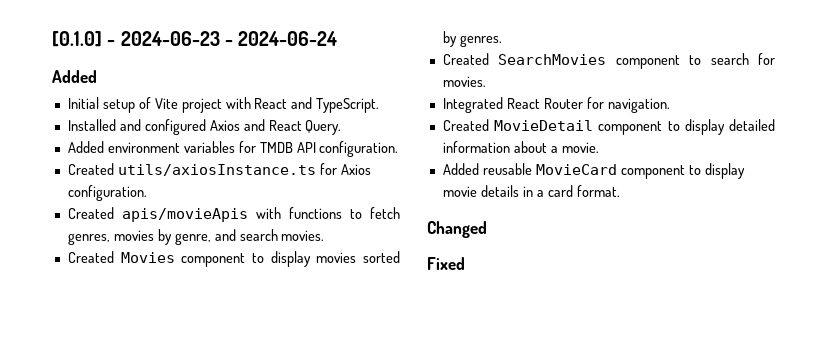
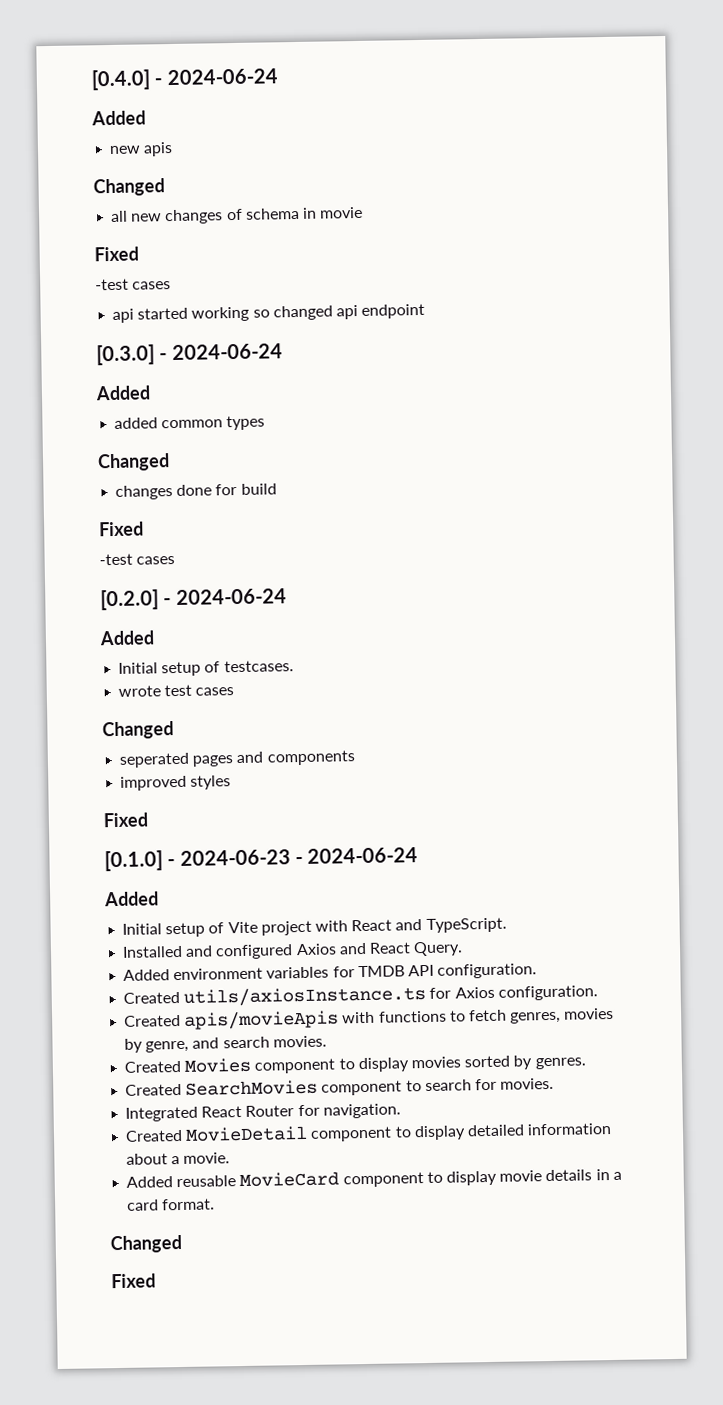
(52, 39) none -> [91,68,278,91] [91,110,146,126] [109,141,174,157] [93,178,165,197] [110,206,364,225] [94,246,139,262] [95,278,172,291] [112,303,426,323] [96,343,283,366] [95,385,151,401] [114,415,266,431] [97,453,170,472] [115,483,277,500] [99,521,144,537] [99,553,176,566] [100,588,287,611] [99,630,155,646] [118,660,294,677] [118,684,235,697] [102,721,174,740] [119,750,355,768] [120,775,232,791] [103,812,148,828] [0.4.0] - 2024-06-24 // Added // new apis // Changed // all new changes of schema in movie // Fixed // -test cases // api started working so changed api endpoint // [0.3.0] - 2024-06-24 // Added // added common types // Changed // changes done for build // Fixed // -test cases // [0.2.0] - 2024-06-24 // Added // Initial setup of testcases. // wrote test cases // Changed // seperated pages and components // improved styles // Fixed //

